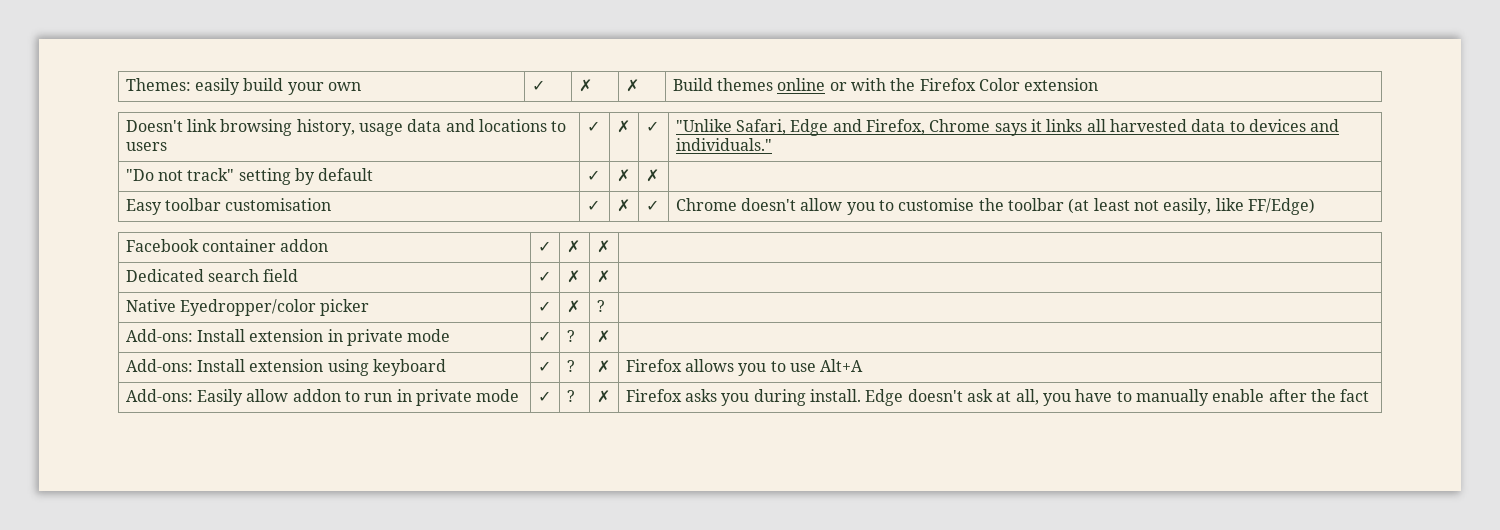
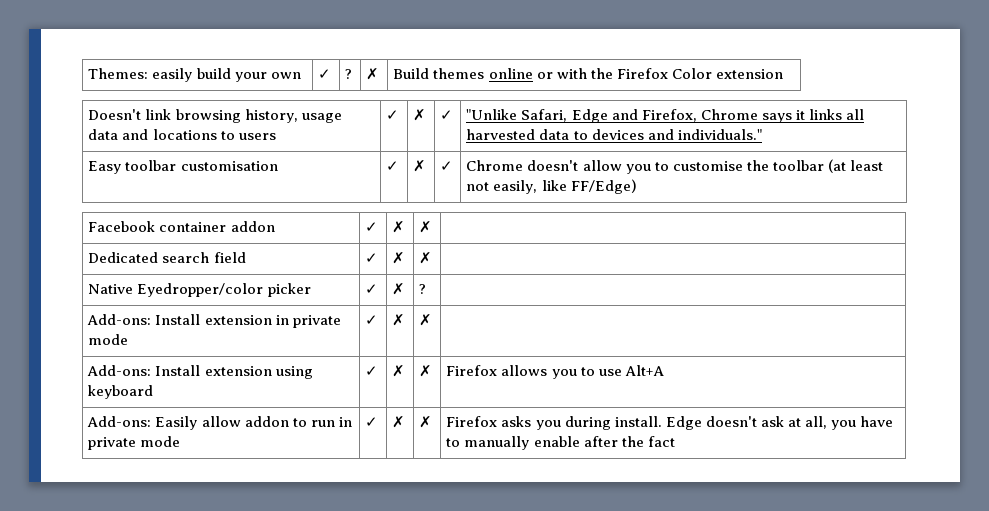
[578,79,592,92] ✗ -> [345,69,353,79] ?
[125,168,374,185] [586,170,600,181] [616,169,630,182] [645,169,659,182] // "Do not track" setting by default | ✓ | ✗ | ✗ | -> (762, 134) none
[566,330,575,342] ? -> [392,314,406,326] ✗
[566,360,575,372] ? -> [392,365,406,377] ✗
[566,390,575,402] ? -> [392,416,406,428] ✗

